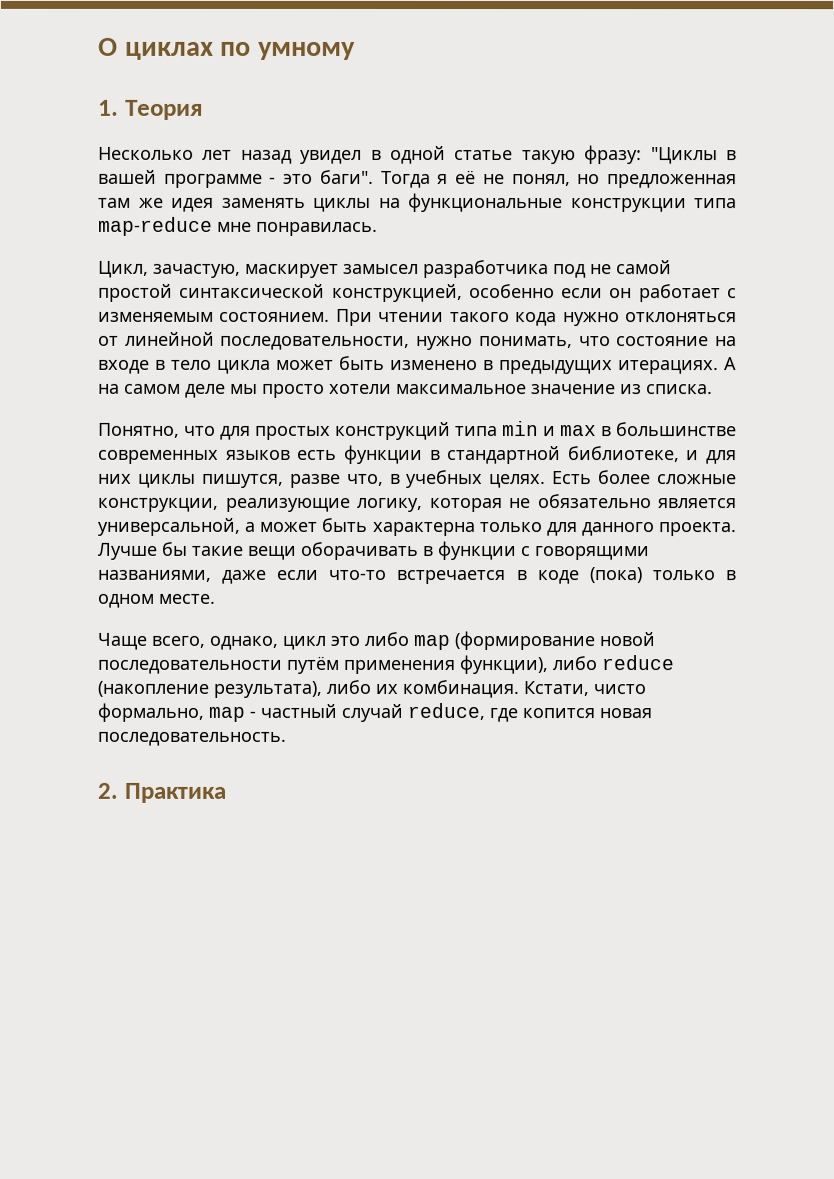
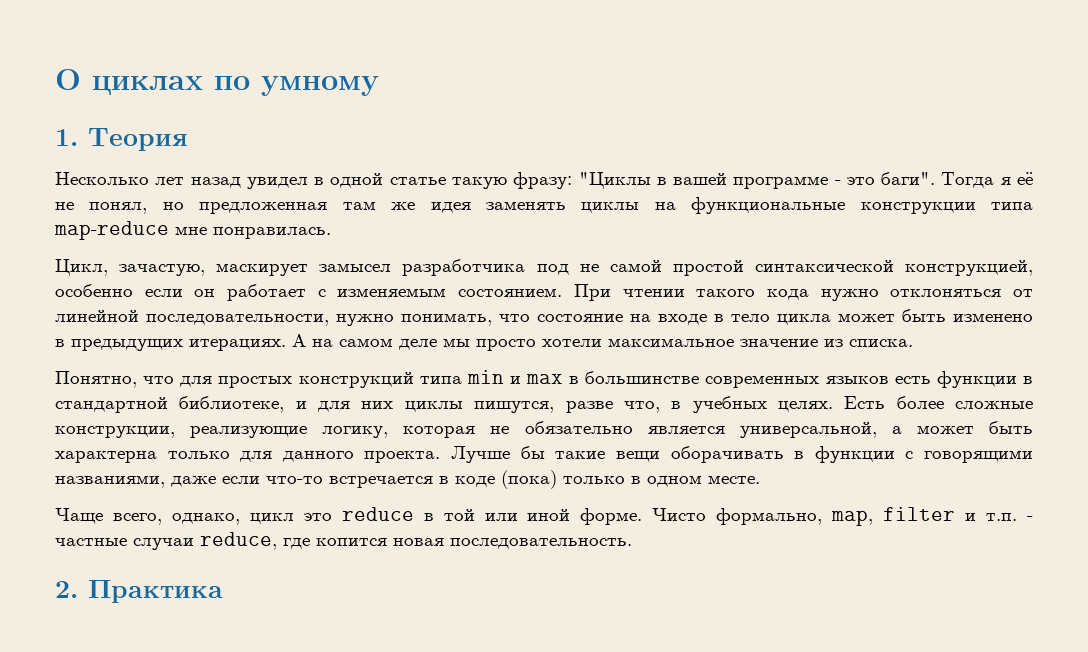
[364,631,655,651] [97,655,674,675] [97,679,646,699] [97,702,403,722] либо map (формирование новой последовательности путём применения функции), либо reduce (накопление результата), либо их комбинация. Кстати, чисто формально, map - частный случай -> [341,507,1034,526] [55,538,194,550] reduce в той или иной форме. Чисто формально, map, filter и т.п. - частные случаи

